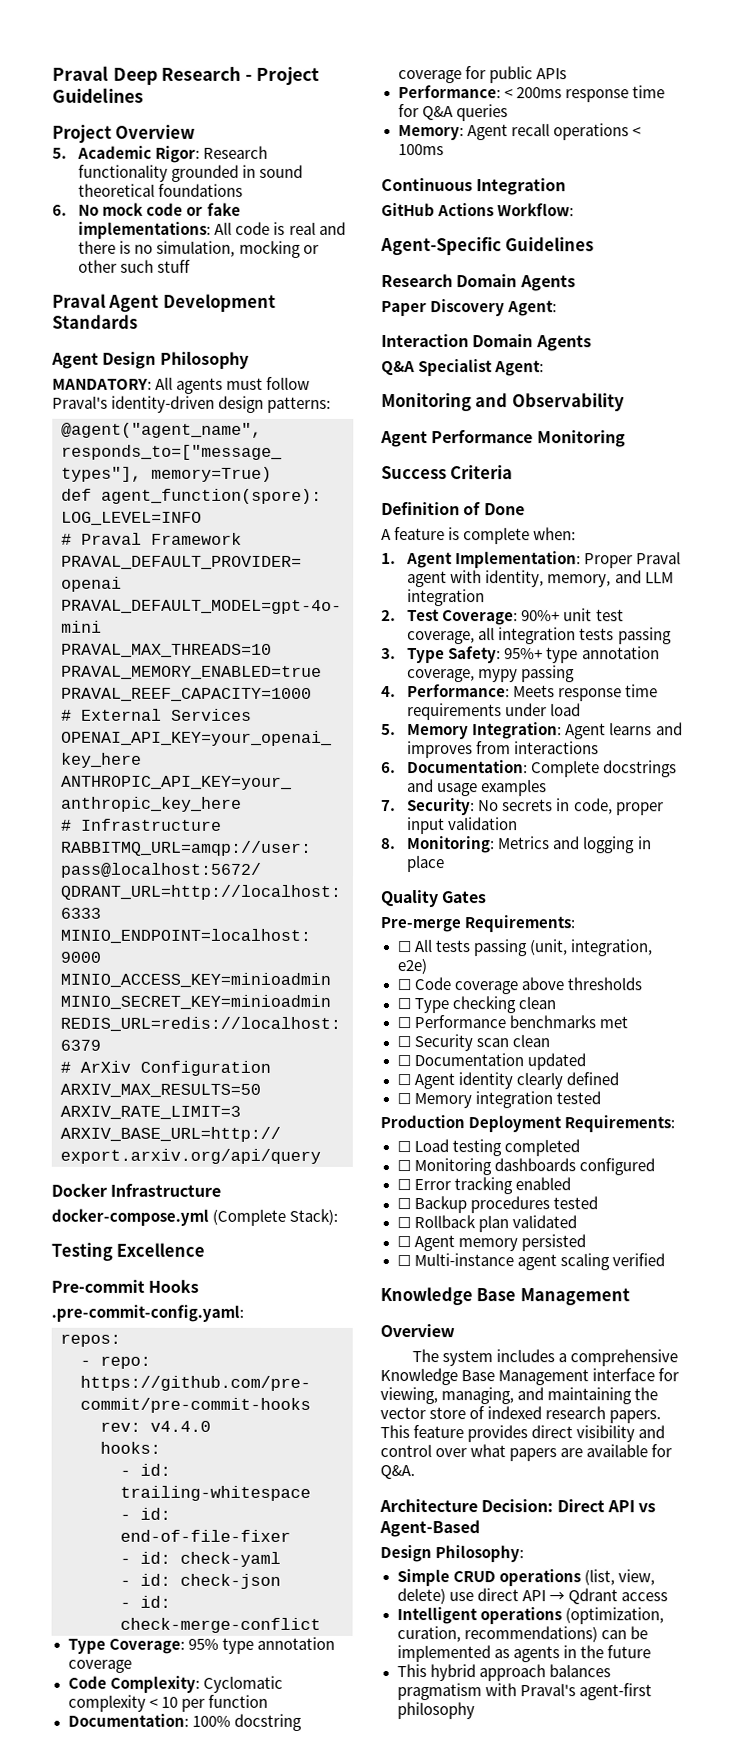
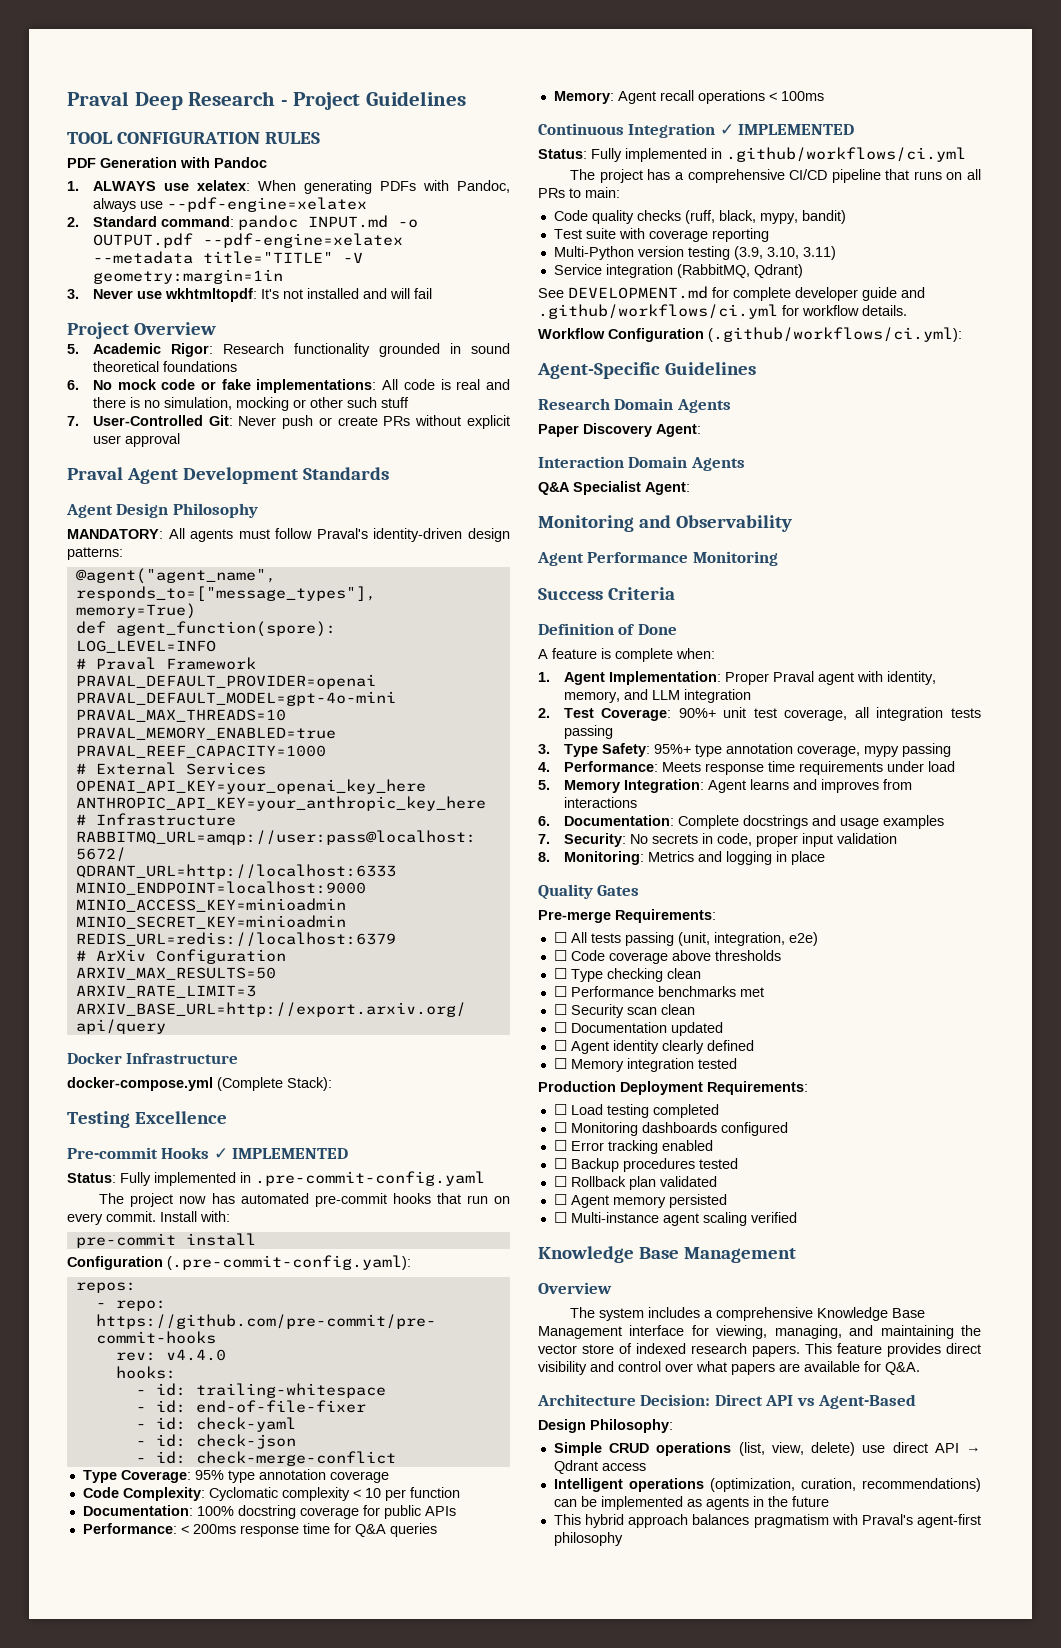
(144, 95) none -> [67,132,320,144] [67,157,267,168] [67,180,510,194] [92,197,367,212] [67,215,418,230] [92,233,403,248] [92,251,363,264] [92,269,283,284] [67,288,432,302] // TOOL CONFIGURATION RULES // PDF Generation with Pandoc // 1. ALWAYS use xelatex: When generating PDFs with Pandoc, always use --pdf-engine=xelatex // 2. Standard command: pandoc INPUT.md -o OUTPUT.pdf --pdf-engine=xelatex --metadata title="TITLE" -V geometry:margin=1in // 3. Never use wkhtmltopdf: It's not installed and will fail
(192, 266) none -> [67,415,510,429] [92,433,180,447] // 7. User-Controlled Git: Never push or create PRs without explicit user approval
[51,1304,244,1322] // .pre-commit-config.yaml: -> [213,1148,349,1159] [67,1171,485,1186] [99,1193,511,1207] [67,1211,230,1225] [75,1233,256,1248] [67,1255,411,1270] ✓ IMPLEMENTED // Status: Fully implemented in .pre-commit-config.yaml // The project now has automated pre-commit hooks that run on every commit. Install with: // pre-commit install // Configuration (.pre-commit-config.yaml):
[381,203,575,217] // GitHub Actions Workflow: -> [719,124,855,135] [538,147,966,162] [570,169,981,183] [538,187,620,198] [553,210,846,224] [553,228,769,242] [553,246,836,260] [553,264,803,278] [538,286,925,301] [538,304,907,319] [538,327,962,342] ✓ IMPLEMENTED // Status: Fully implemented in .github/workflows/ci.yml // The project has a comprehensive CI/CD pipeline that runs on all PRs to main: // Code quality checks (ruff, black, mypy, bandit) // Test suite with coverage reporting // Multi-Python version testing (3.9, 3.10, 3.11) // Service integration (RabbitMQ, Qdrant) // See DEVELOPMENT.md for complete developer guide and .github/workflows/ci.yml for workflow details. // Workflow Configuration (.github/workflows/ci.yml):

